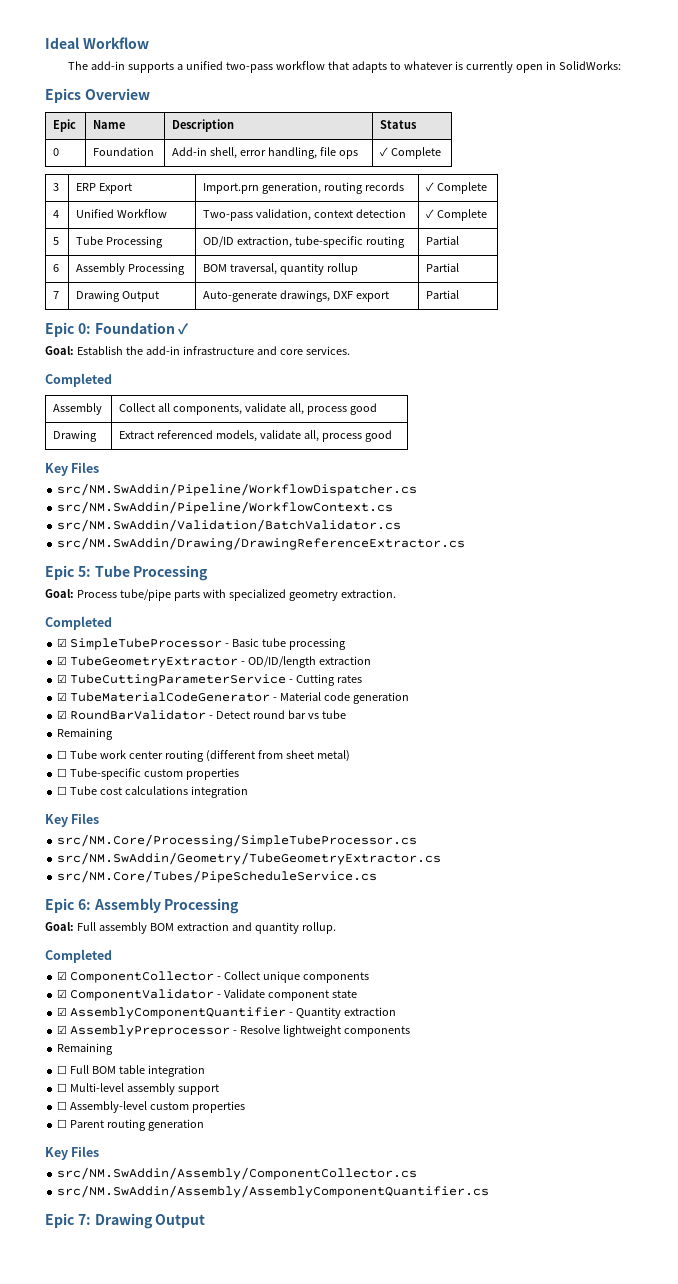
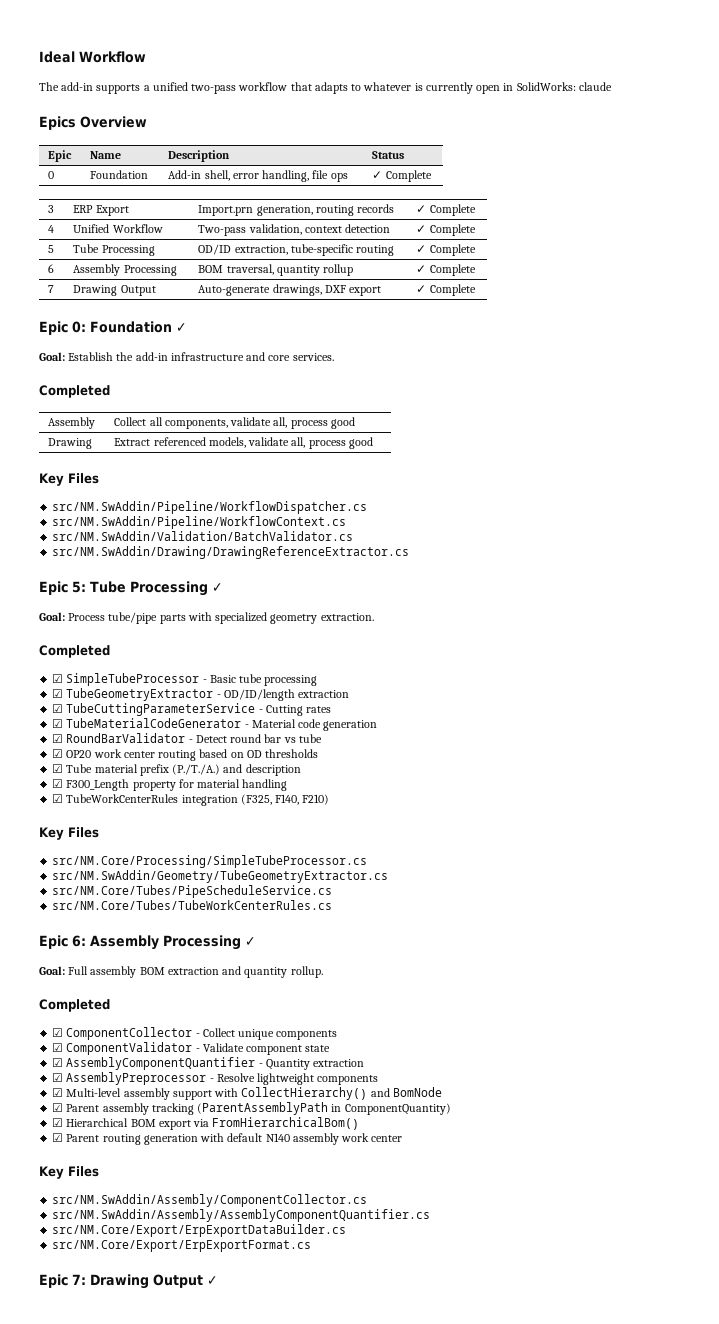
(621, 65) none -> [578,82,612,91] claude
[426,236,460,245] Partial -> [416,244,476,256] ✓ Complete
[426,263,460,272] Partial -> [416,264,476,276] ✓ Complete
[426,290,460,299] Partial -> [416,284,476,296] ✓ Complete
(209, 573) none -> [211,583,223,592] ✓
[57,728,114,740] [57,750,350,762] [57,768,240,780] [57,786,248,798] Remaining // ☐ Tube work center routing (different from sheet metal) // ☐ Tube-specific custom properties // ☐ Tube cost calculations integration -> [52,749,319,761] [52,764,301,776] [52,779,288,791] [52,794,330,806] ☑ OP20 work center routing based on OD thresholds // ☑ Tube material prefix (P./T./A.) and description // ☑ F300_Length property for material handling // ☑ TubeWorkCenterRules integration (F325, F140, F210)
(378, 876) none -> [52,900,333,910] // src/NM.Core/Tubes/TubeWorkCenterRules.cs
(240, 906) none -> [245,937,256,946] ✓
[57,1043,114,1055] [57,1065,205,1077] [57,1083,220,1095] [57,1101,246,1113] [57,1119,205,1131] Remaining // ☐ Full BOM table integration // ☐ Multi-level assembly support // ☐ Assembly-level custom properties // ☐ Parent routing generation -> [52,1087,442,1100] [52,1102,451,1115] [52,1117,360,1130] [52,1133,403,1145] ☑ Multi-level assembly support with CollectHierarchy() and BomNode // ☑ Parent assembly tracking (ParentAssemblyPath in ComponentQuantity) // ☑ Hierarchical BOM export via FromHierarchicalBom() // ☑ Parent routing generation with default N140 assembly work center
(490, 1191) none -> [52,1224,347,1237] [52,1240,312,1252] // src/NM.Core/Export/ErpExportDataBuilder.cs // src/NM.Core/Export/ErpExportFormat.cs
(206, 1221) none -> [207,1276,218,1285] ✓

